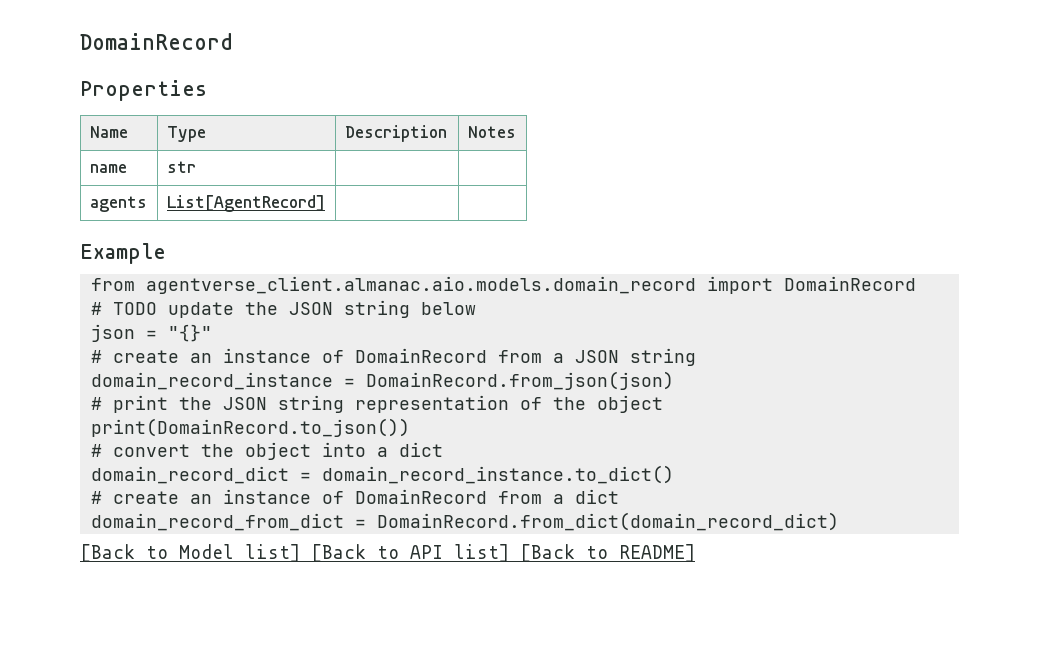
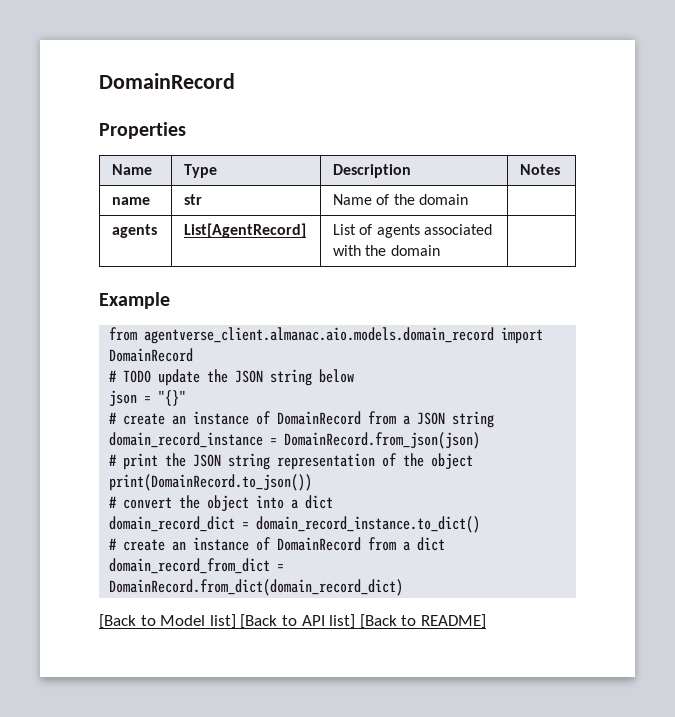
[89,196,147,212] [166,195,325,212] | // agents | List[AgentRecord] | -> [333,194,468,205] [112,224,158,238] [184,223,307,238] [333,224,492,238] [333,245,440,256] Name of the domain | // agents | List[AgentRecord] | List of agents associated with the domain

